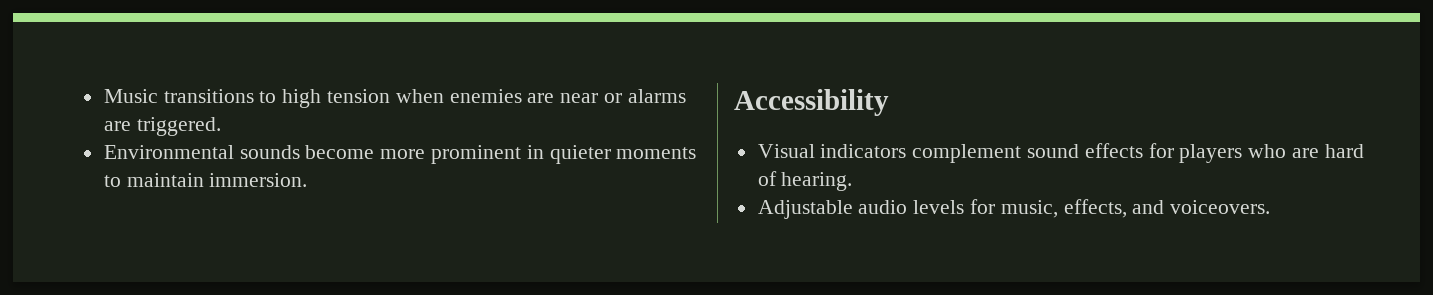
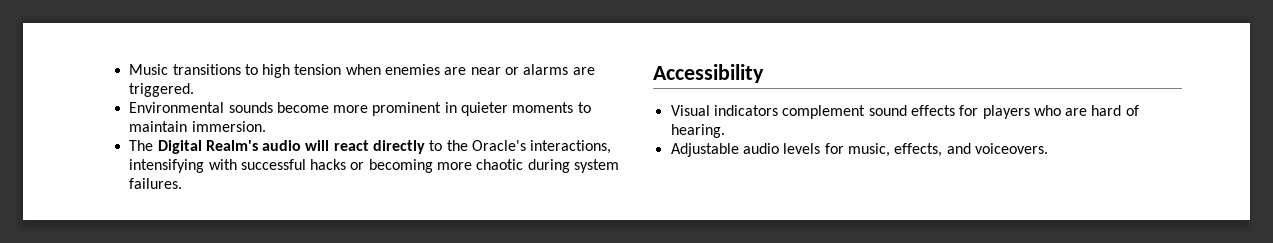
(308, 180) none -> [129,140,612,154] [129,159,620,173] [129,178,183,189] // The Digital Realm's audio will react directly to the Oracle's interactions, intensifying with successful hacks or becoming more chaotic during system failures.

